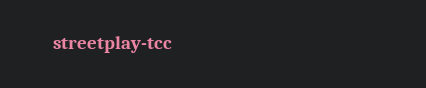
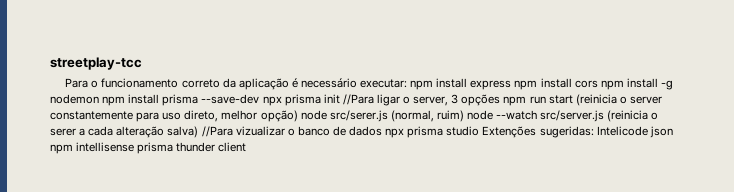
(172, 44) none -> [65,78,673,90] [50,94,662,106] [50,110,659,122] [50,126,673,138] [50,142,247,154] // Para o funcionamento correto da aplicação é necessário executar: npm install express npm install cors npm install -g nodemon npm install prisma --save-dev npx prisma init //Para ligar o server, 3 opções npm run start (reinicia o server constantemente para uso direto, melhor opção) node src/serer.js (normal, ruim) node --watch src/server.js (reinicia o serer a cada alteração salva) //Para vizualizar o banco de dados npx prisma studio Extenções sugeridas: Intelicode json npm intellisense prisma thunder client

